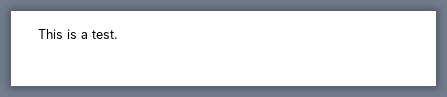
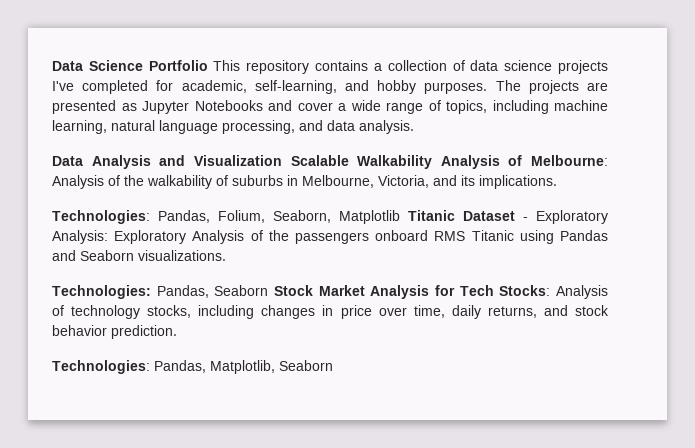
[38,29,118,39] This is a test. -> [52,60,608,74] [52,80,608,94] [52,100,608,114] [52,120,414,134] [52,155,608,169] [52,175,557,189] [52,210,608,224] [52,230,608,244] [52,250,226,261] [52,285,609,299] [52,305,609,319] [52,325,177,339] [52,360,333,374] Data Science Portfolio This repository contains a collection of data science projects I've completed for academic, self-learning, and hobby purposes. The projects are presented as Jupyter Notebooks and cover a wide range of topics, including machine learning, natural language processing, and data analysis. // Data Analysis and Visualization Scalable Walkability Analysis of Melbourne: Analysis of the walkability of suburbs in Melbourne, Victoria, and its implications. // Technologies: Pandas, Folium, Seaborn, Matplotlib Titanic Dataset - Exploratory Analysis: Exploratory Analysis of the passengers onboard RMS Titanic using Pandas and Seaborn visualizations. // Technologies: Pandas, Seaborn Stock Market Analysis for Tech Stocks: Analysis of technology stocks, including changes in price over time, daily returns, and stock behavior prediction. // Technologies: Pandas, Matplotlib, Seaborn

